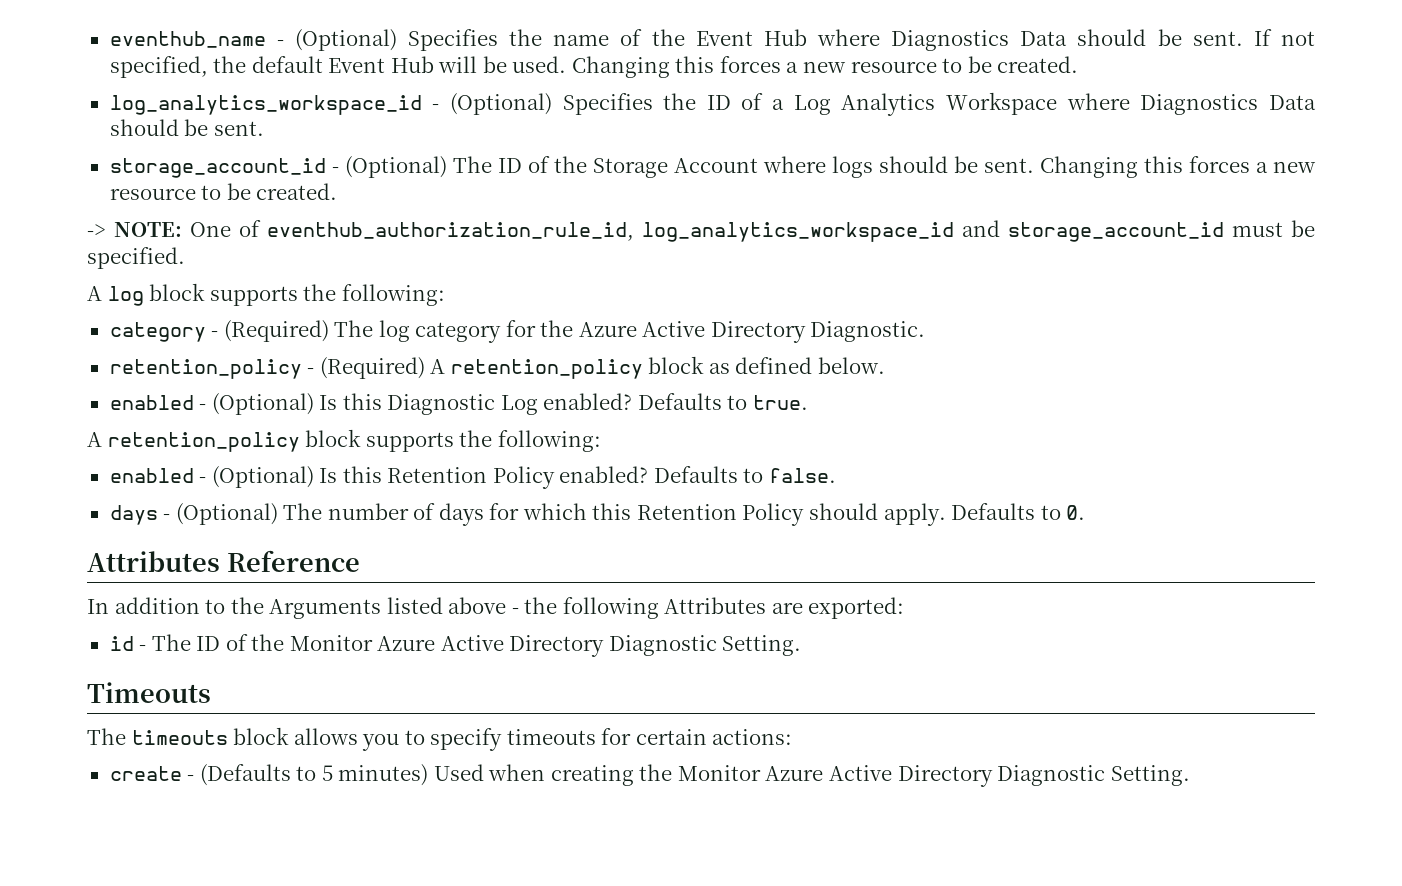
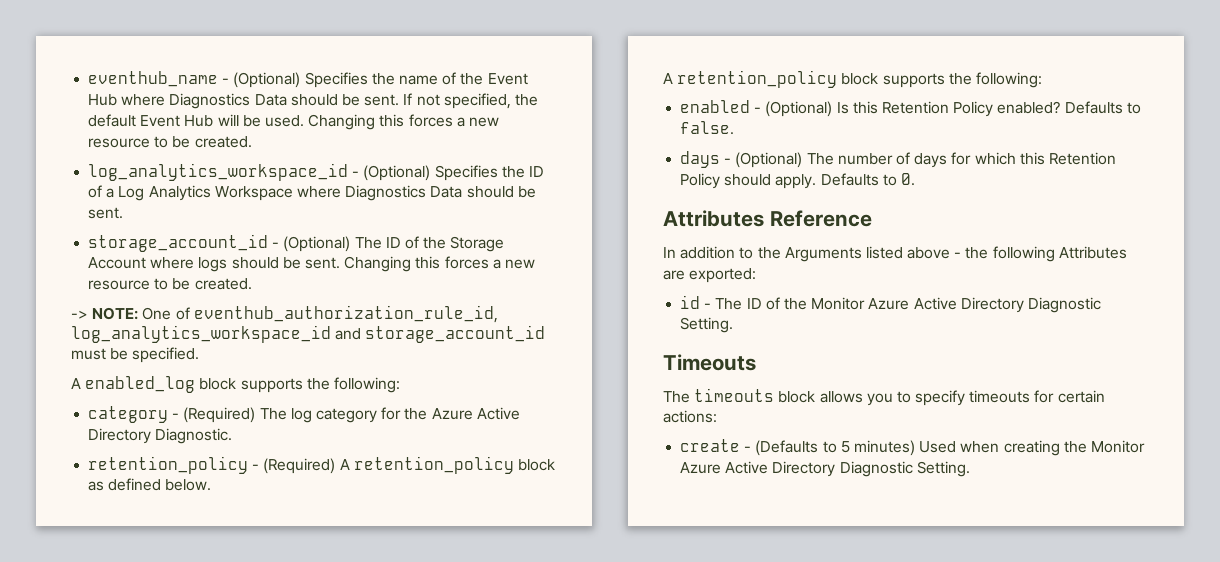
[107,286,144,306] log -> [85,376,196,393] enabled_log
[109,393,808,415] // enabled - (Optional) Is this Diagnostic Log enabled? Defaults to true. -> (212, 485) none

